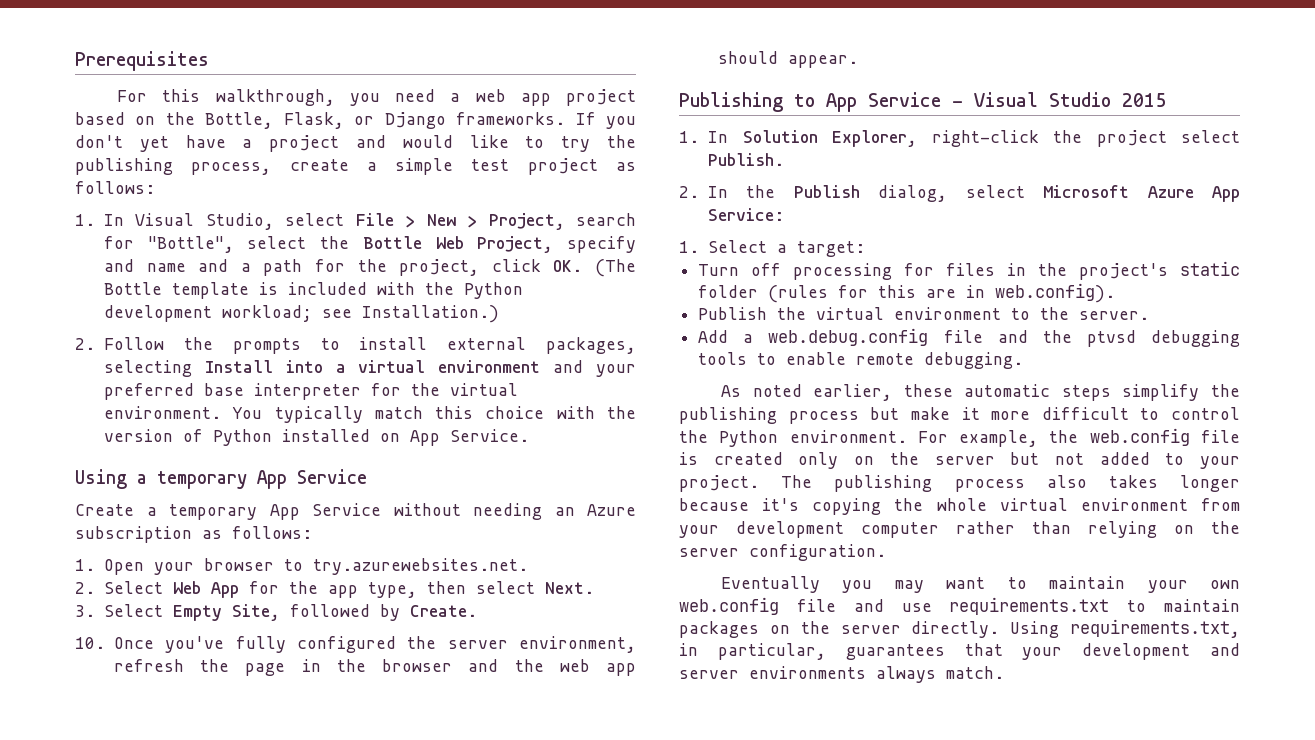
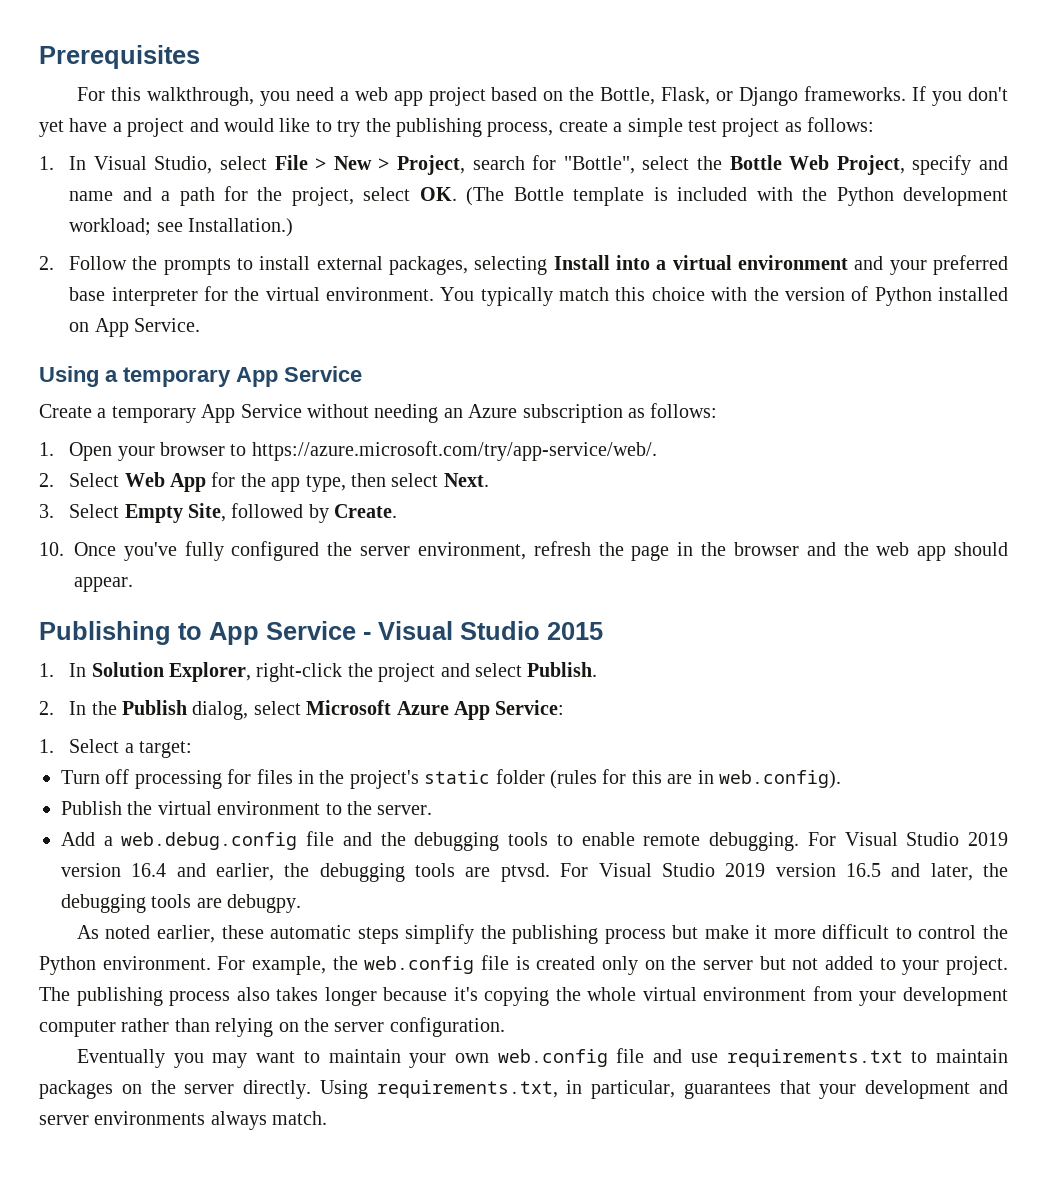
[491,259,541,272] click -> [363,187,411,201] select
[313,558,529,575] try.azurewebsites.net. -> [251,441,657,461] https://azure.microsoft.com/try/app-service/web/.
(1167, 138) none -> [440,663,470,677] and
[1086,330,1136,347] ptvsd -> (406, 839) none
(1024, 360) none -> [807,832,1009,846] [61,863,1009,882] [61,894,302,913] For Visual Studio 2019 version 16.4 and earlier, the debugging tools are ptvsd. For Visual Studio 2019 version 16.5 and later, the debugging tools are debugpy.

